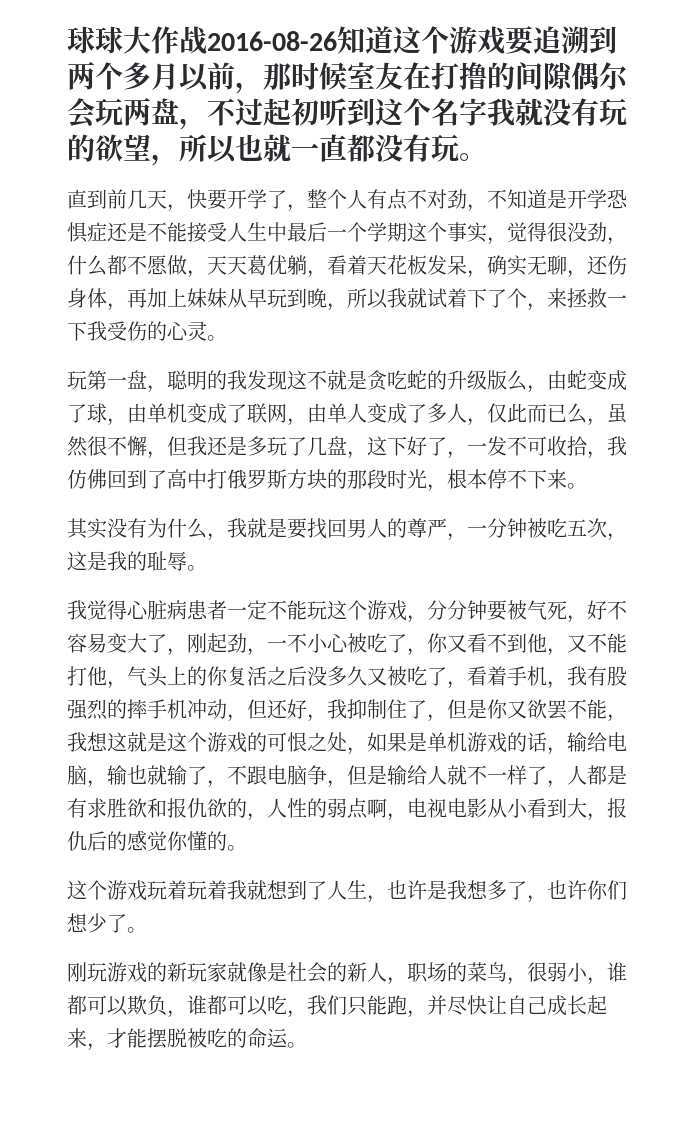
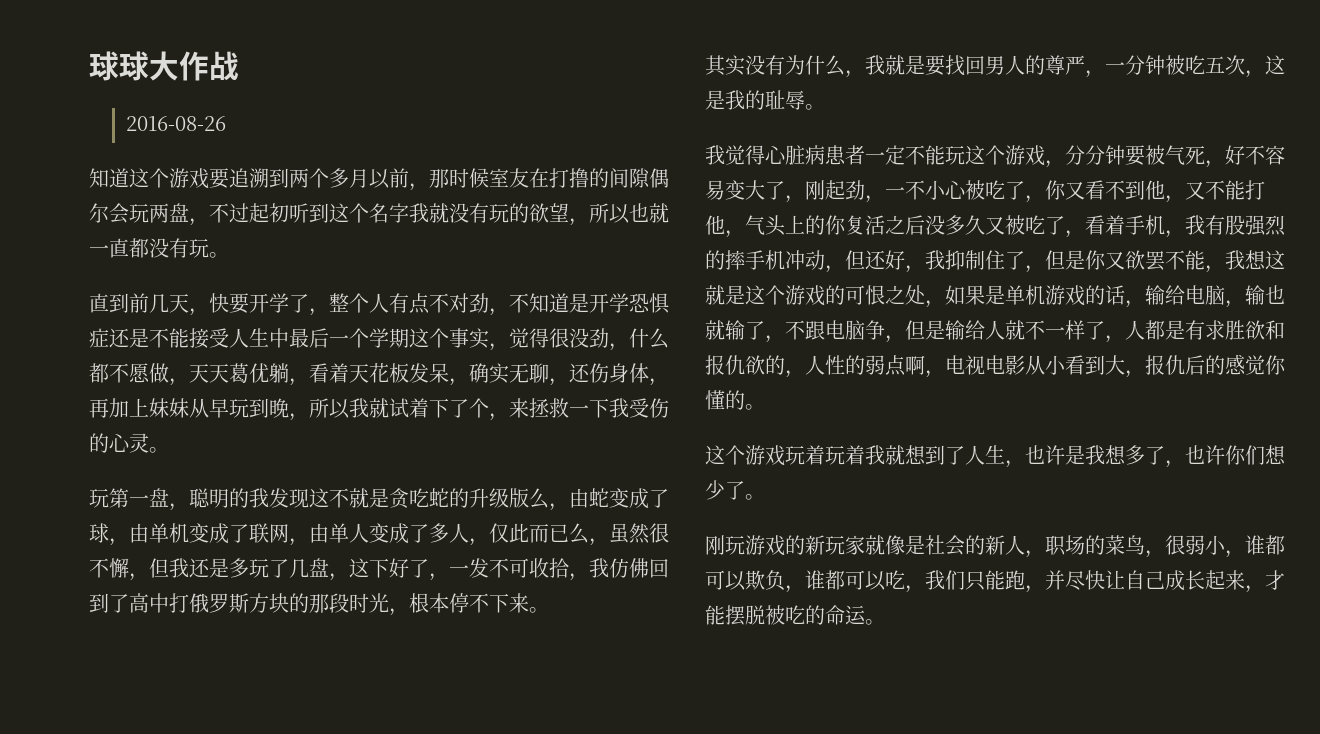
(207, 40) none -> (239, 66) //
(337, 41) none -> (227, 123) //

